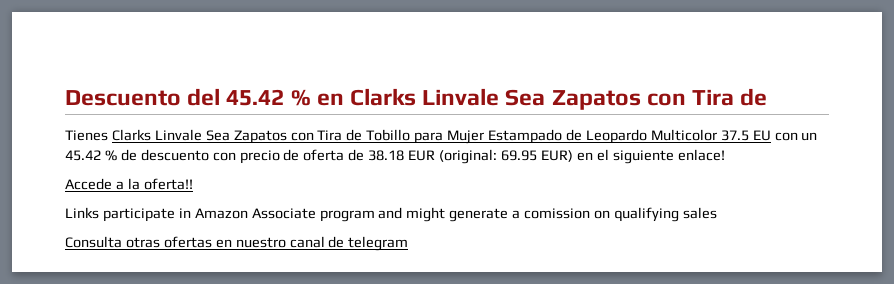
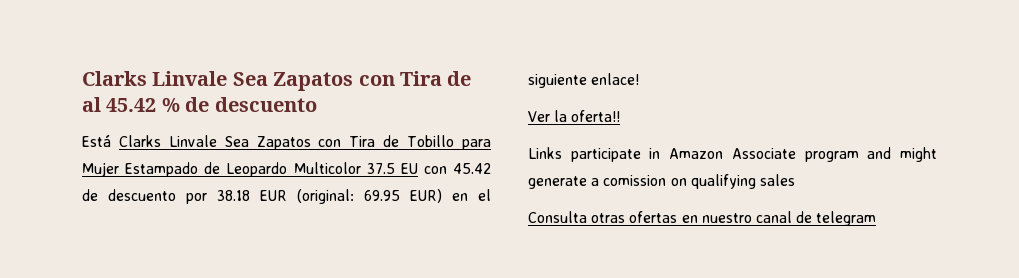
[65,88,768,110] [65,130,108,141] Descuento del 45.42 % en Clarks Linvale Sea Zapatos con Tira de // Tienes -> [82,71,472,91] [82,97,317,112] [82,135,111,147] Clarks Linvale Sea Zapatos con Tira de al 45.42 % de descuento // Está
[801,132,818,141] [65,149,365,164] un 45.42 % de descuento con precio de oferta de -> [453,163,491,174] [82,189,207,204] 45.42 de descuento por
[65,178,124,190] Accede a -> [528,111,550,122] Ver

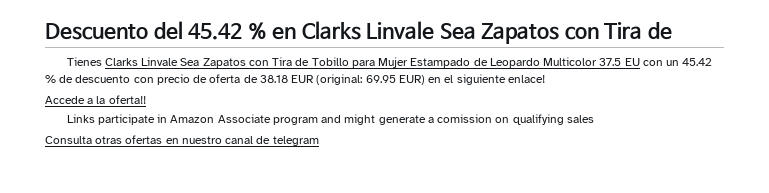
[82,71,472,91] [82,97,317,112] [82,135,111,147] Clarks Linvale Sea Zapatos con Tira de al 45.42 % de descuento // Está -> [45,21,672,44] [66,57,102,66] Descuento del 45.42 % en Clarks Linvale Sea Zapatos con Tira de // Tienes
[453,163,491,174] [82,189,207,204] 45.42 de descuento por -> [666,58,713,66] [45,74,258,85] un 45.42 % de descuento con precio de oferta de
[528,111,550,122] Ver -> [45,96,94,104] Accede a

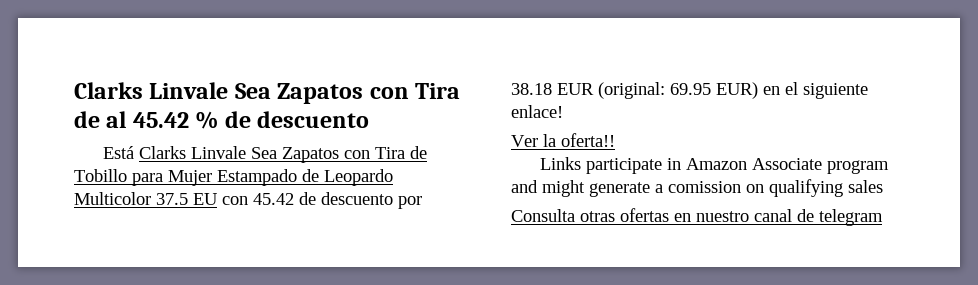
[45,21,672,44] [66,57,102,66] Descuento del 45.42 % en Clarks Linvale Sea Zapatos con Tira de // Tienes -> [74,82,461,104] [74,111,370,129] [103,146,135,159] Clarks Linvale Sea Zapatos con Tira de al 45.42 % de descuento // Está
[666,58,713,66] [45,74,258,85] un 45.42 % de descuento con precio de oferta de -> [253,192,422,209] 45.42 de descuento por
[45,96,94,104] Accede a -> [511,135,538,147] Ver

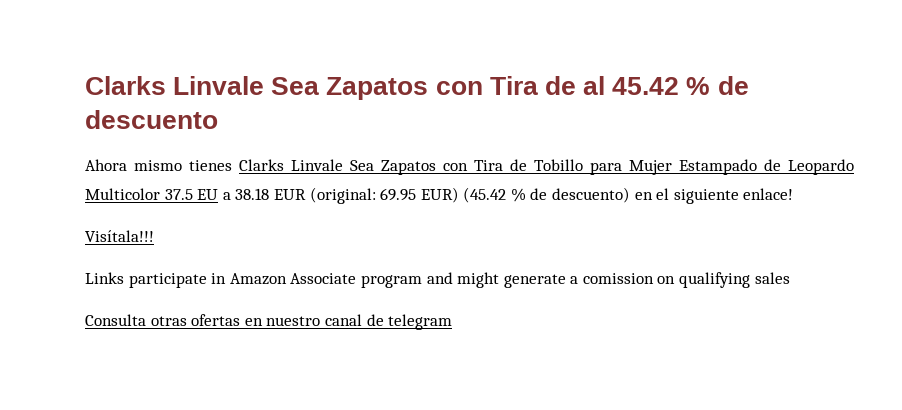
[103,146,135,159] Está -> [85,159,232,171] Ahora mismo tienes
[222,192,422,209] con 45.42 de descuento por -> [222,192,231,200] a
(758, 90) none -> [463,187,631,203] (45.42 % de descuento)
[511,133,615,147] Ver la oferta!! -> [85,230,154,242] Visítala!!!

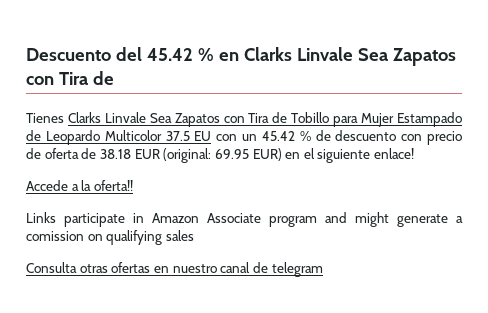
[85,76,749,100] [85,110,218,129] [85,159,232,171] Clarks Linvale Sea Zapatos con Tira de al 45.42 % de descuento // Ahora mismo tienes -> [26,47,456,66] [26,71,114,85] [26,113,64,123] Descuento del 45.42 % en Clarks Linvale Sea Zapatos con Tira de // Tienes
[222,192,231,200] a -> [216,130,462,145] [26,148,97,159] con un 45.42 % de descuento con precio de oferta de
[463,187,631,203] (45.42 % de descuento) -> (282, 154) none
[85,230,154,242] Visítala!!! -> [26,180,133,191] Accede a la oferta!!

